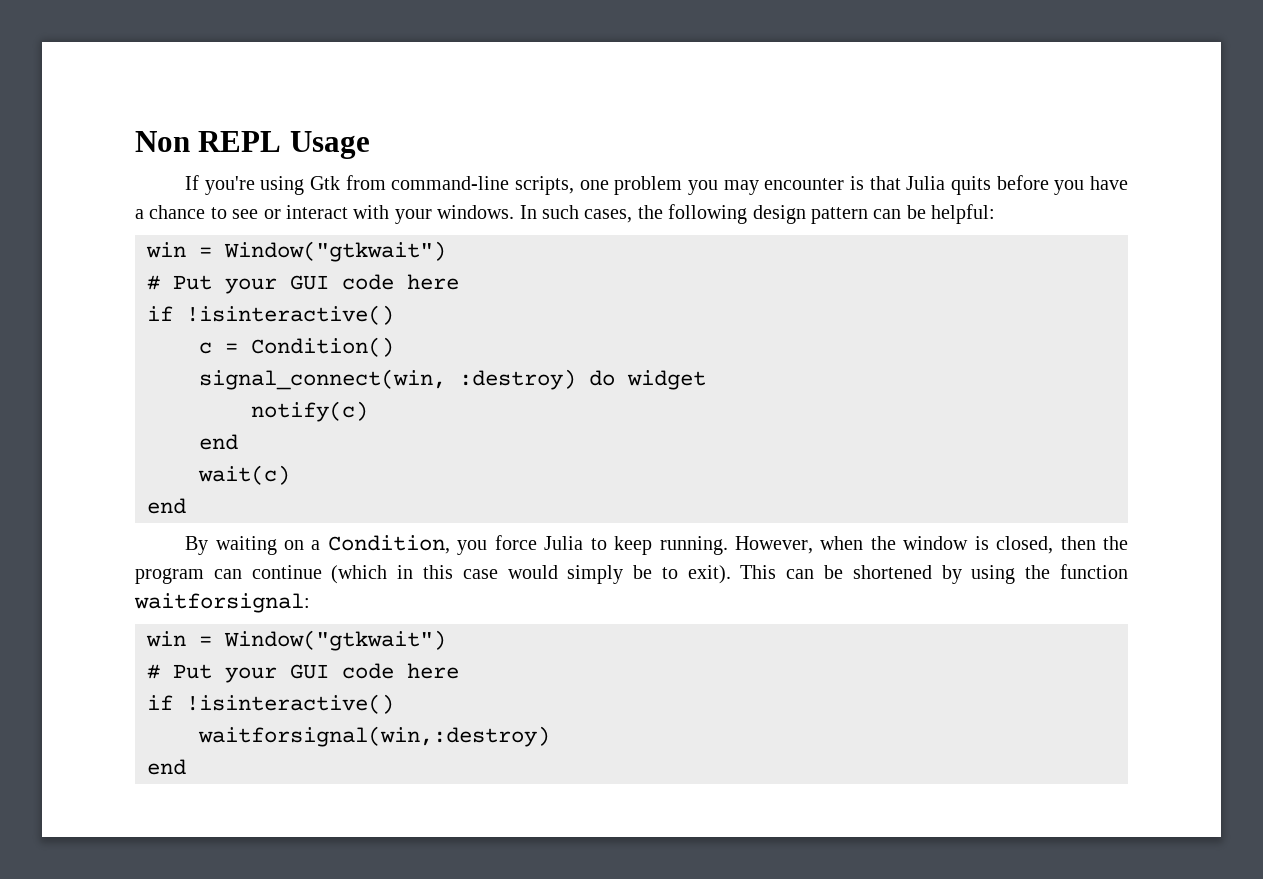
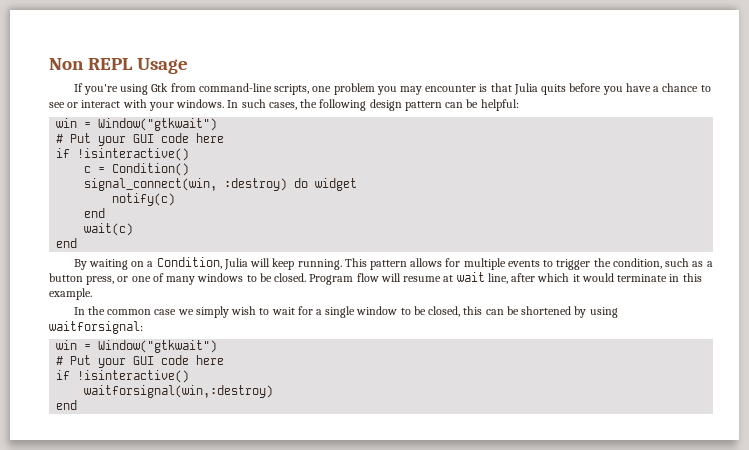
[457,535,1129,555] [135,565,777,584] you force Julia to keep running. However, when the window is closed, then the program can continue (which in this case would simply be to exit). This -> [223,258,713,270] [49,272,702,285] [49,288,92,300] [73,306,483,318] Julia will keep running. This pattern allows for multiple events to trigger the condition, such as a button press, or one of many windows to be closed. Program flow will resume at wait line, after which it would terminate in this example. // In the common case we simply wish to wait for a single window to be closed, this
[1025,564,1128,579] the function -> (618, 312) none

